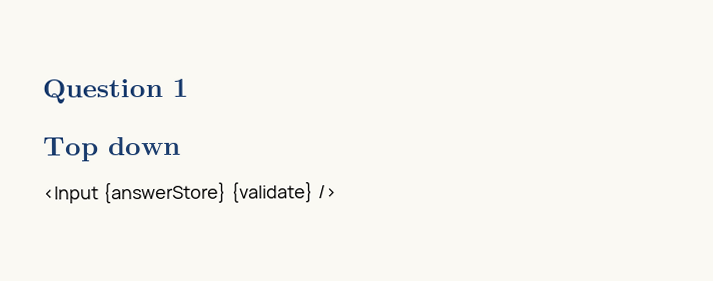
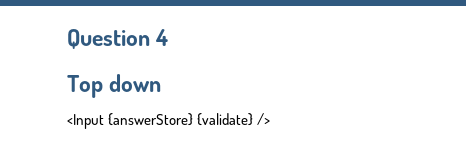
[172,78,189,97] 1 -> [155,29,169,46] 4

